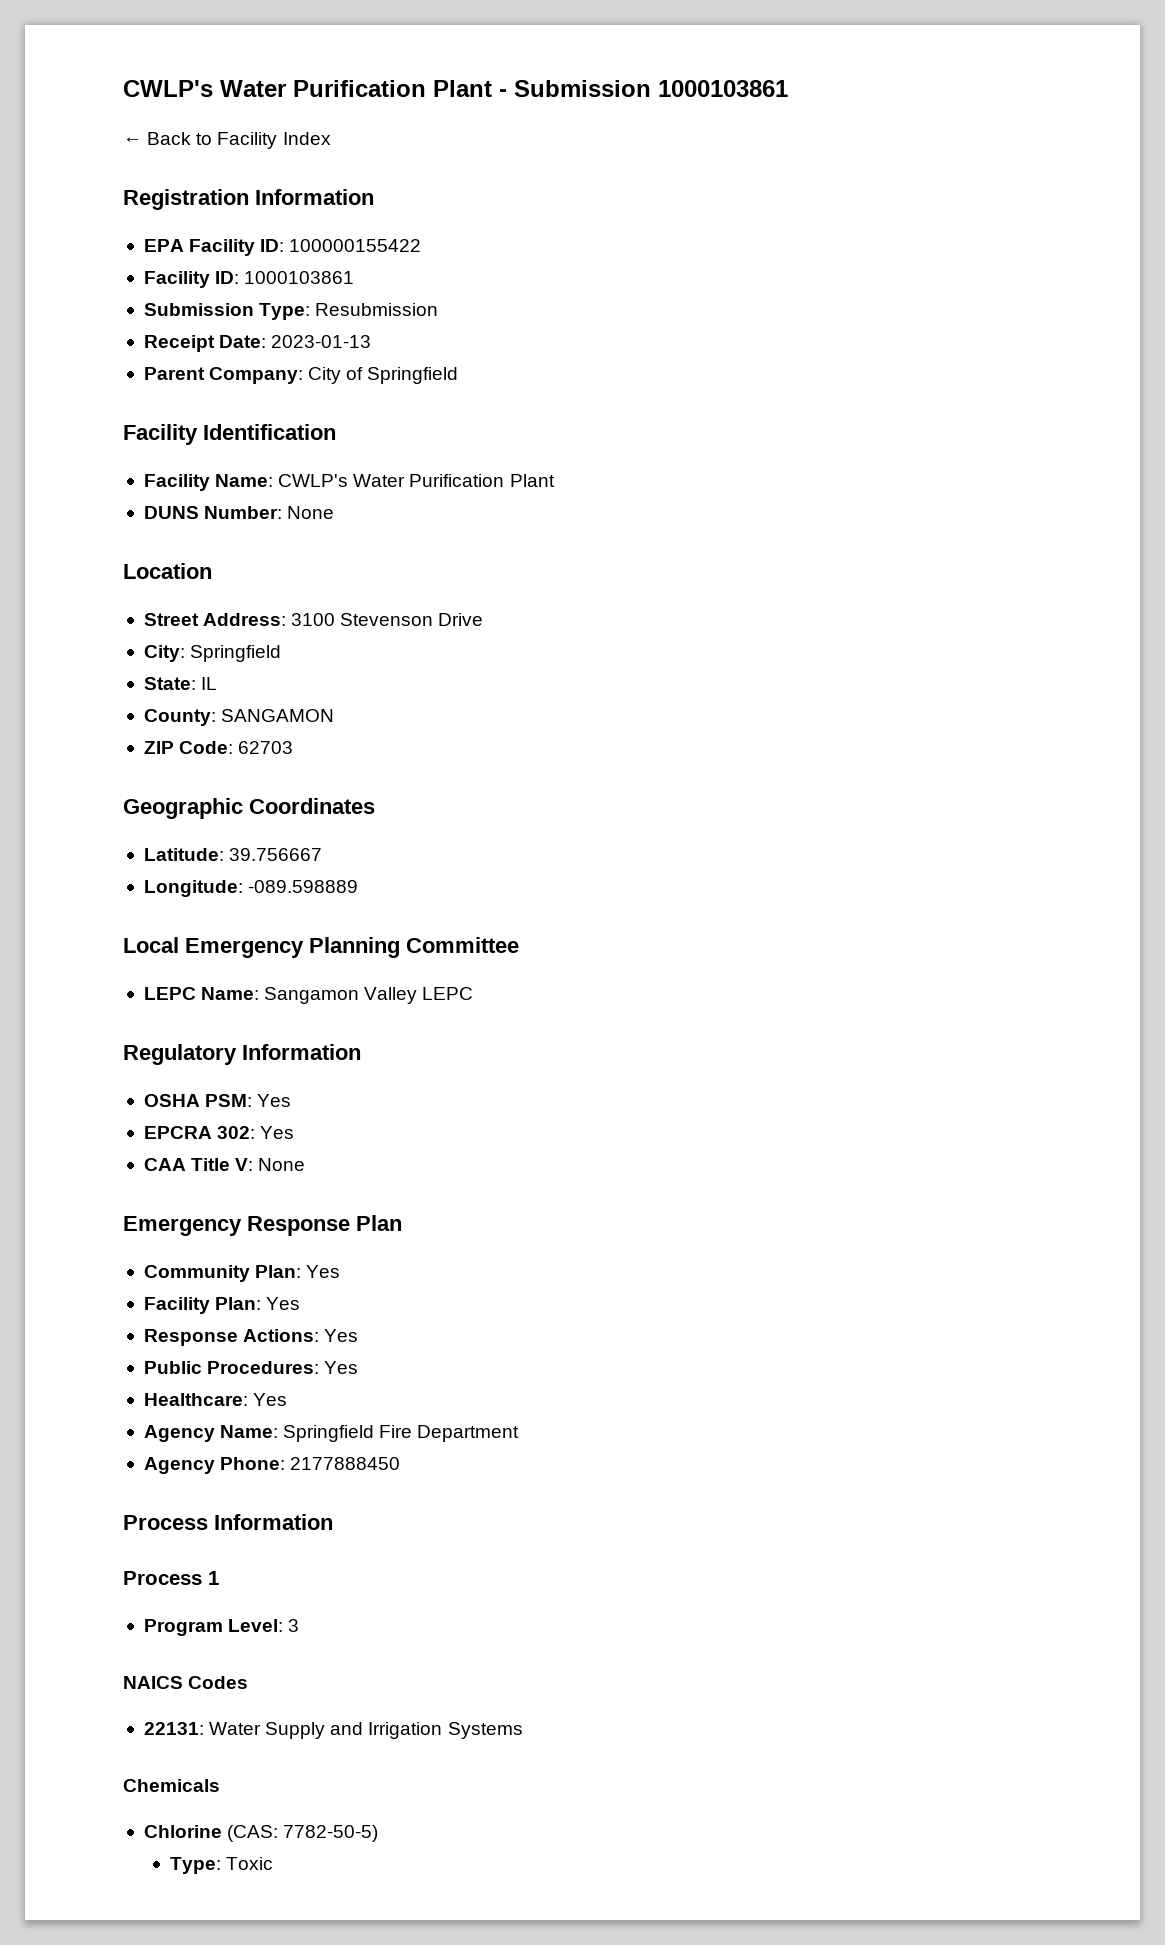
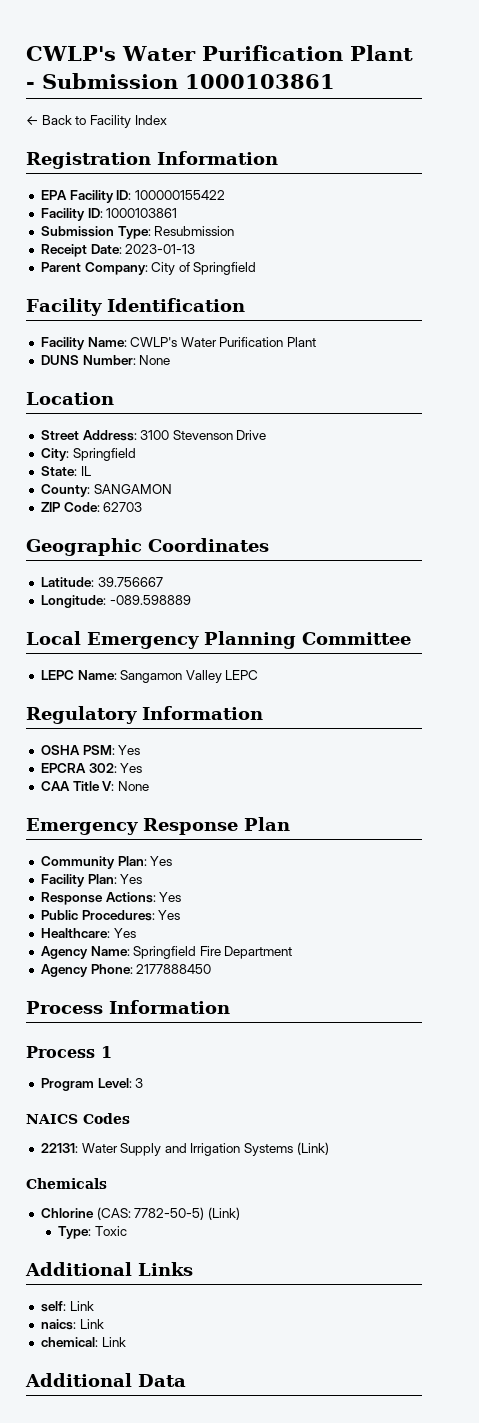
(523, 1730) none -> [296,1142,329,1155] (Link)
(379, 1833) none -> [207,1207,240,1220] (Link)
(274, 1863) none -> [25,1262,193,1276] [40,1301,94,1312] [40,1319,104,1330] [40,1337,126,1347] [25,1373,186,1387] // Additional Links // self: Link // naics: Link // chemical: Link // Additional Data

